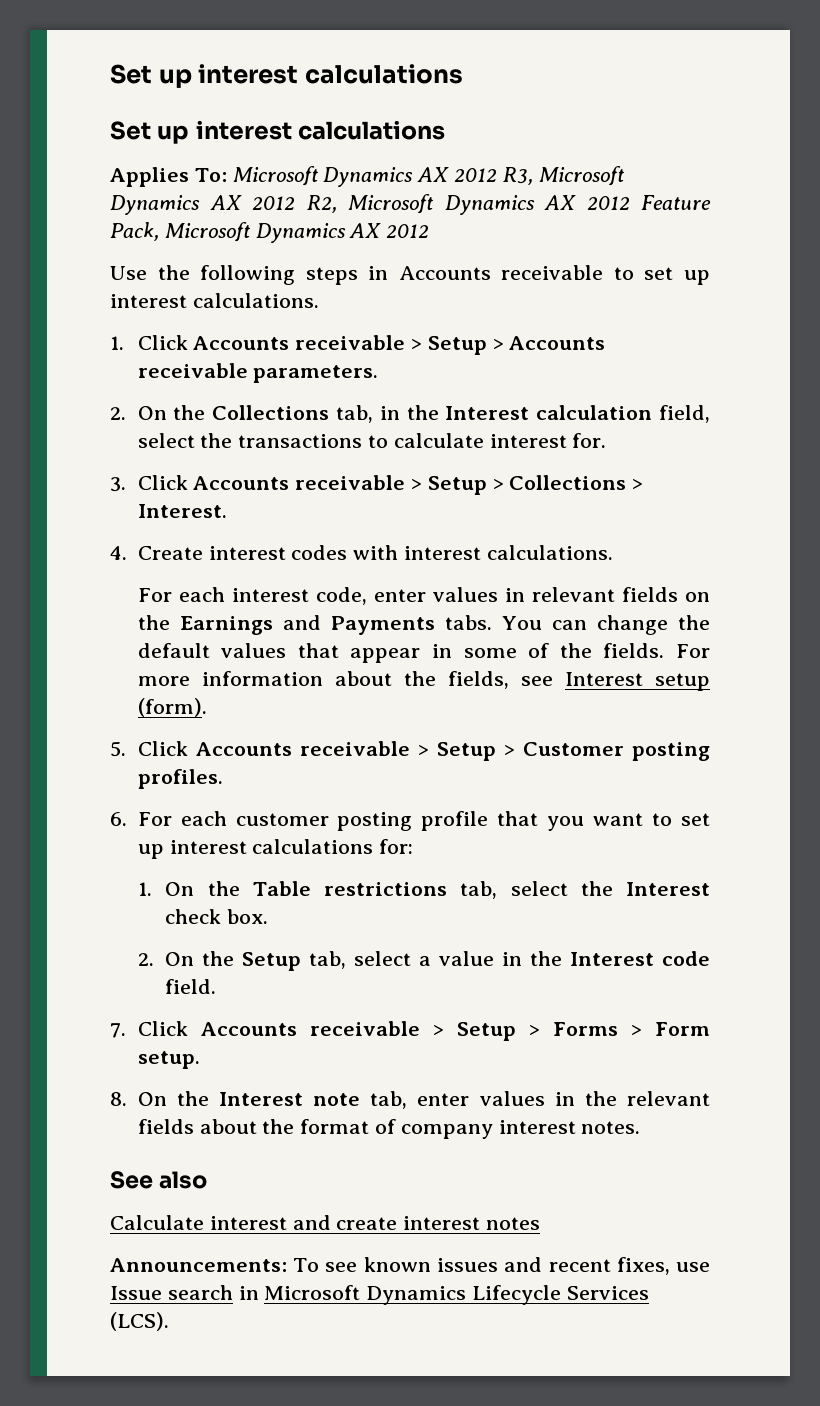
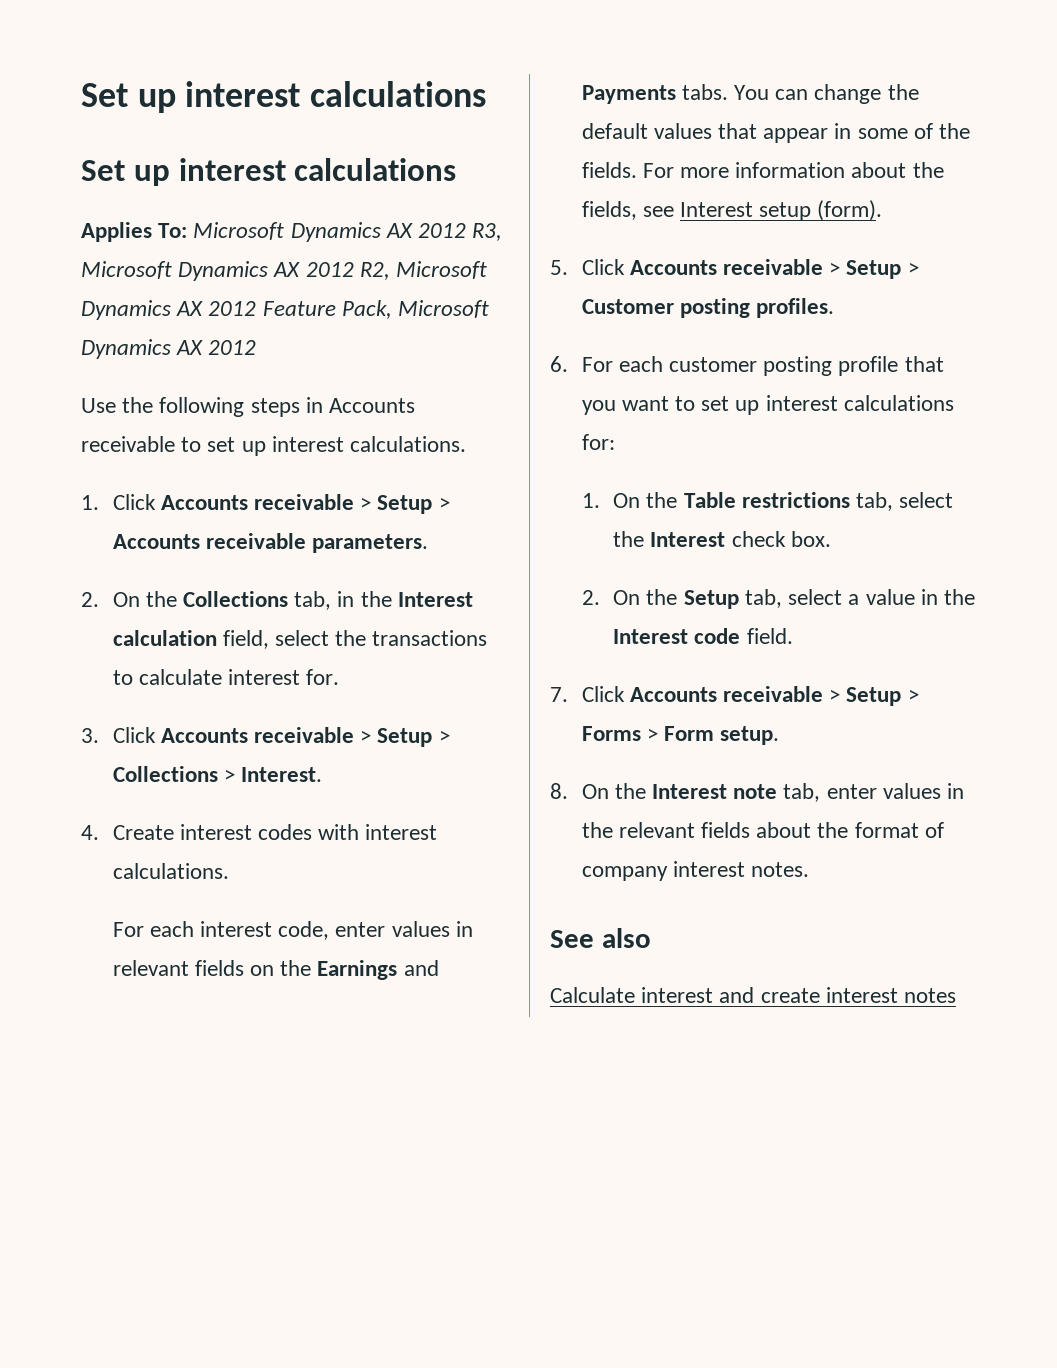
[110,1257,710,1275] [110,1285,649,1305] [110,1312,169,1331] // Announcements: To see known issues and recent fixes, use Issue search in Microsoft Dynamics Lifecycle Services (LCS). -> (957, 995) none

